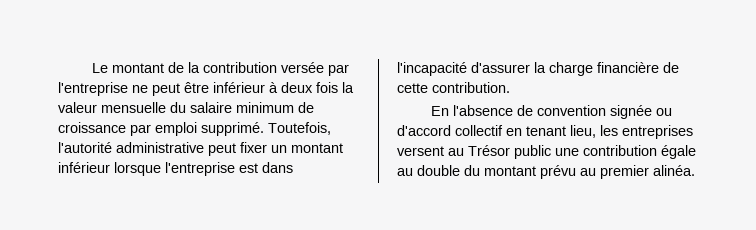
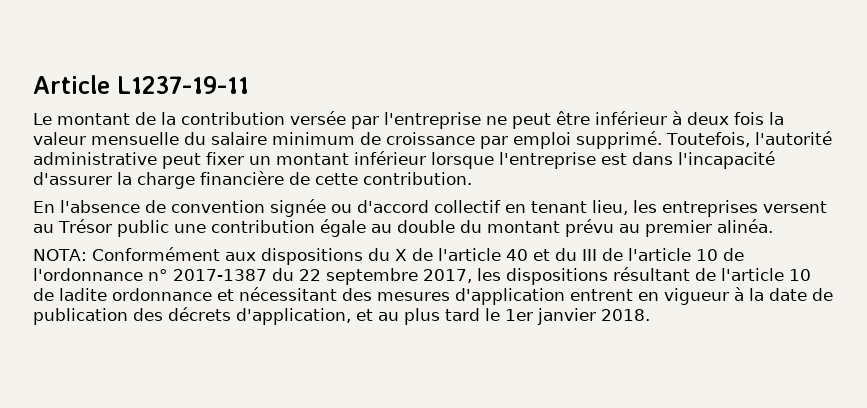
(92, 68) none -> [33,75,249,94] Article L1237-19-11 //
(695, 170) none -> [33,247,744,265] [33,267,811,285] [33,287,833,305] [33,307,650,325] // NOTA: Conformément aux dispositions du X de l'article 40 et du III de l'article 10 de l'ordonnance n° 2017-1387 du 22 septembre 2017, les dispositions résultant de l'article 10 de ladite ordonnance et nécessitant des mesures d'application entrent en vigueur à la date de publication des décrets d'application, et au plus tard le 1er janvier 2018.

